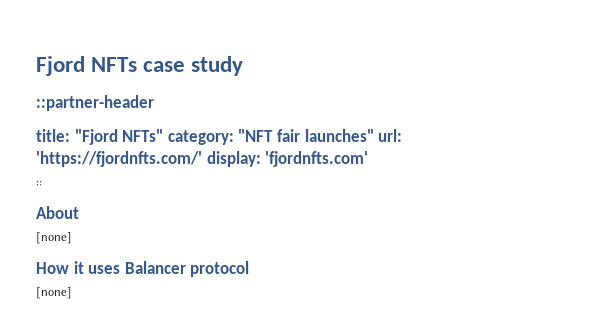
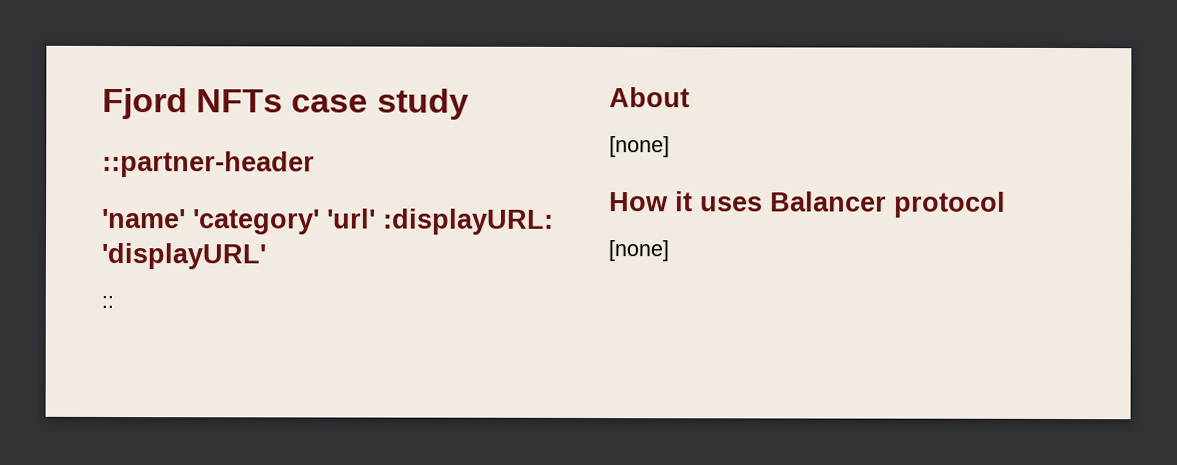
[36,129,403,145] [36,151,369,167] title: "Fjord NFTs" category: "NFT fair launches" url: 'https://fjordnfts.com/' display: 'fjordnfts.com' -> [102,208,554,235] [101,242,266,270] 'name' 'category' 'url' :displayURL: 'displayURL'

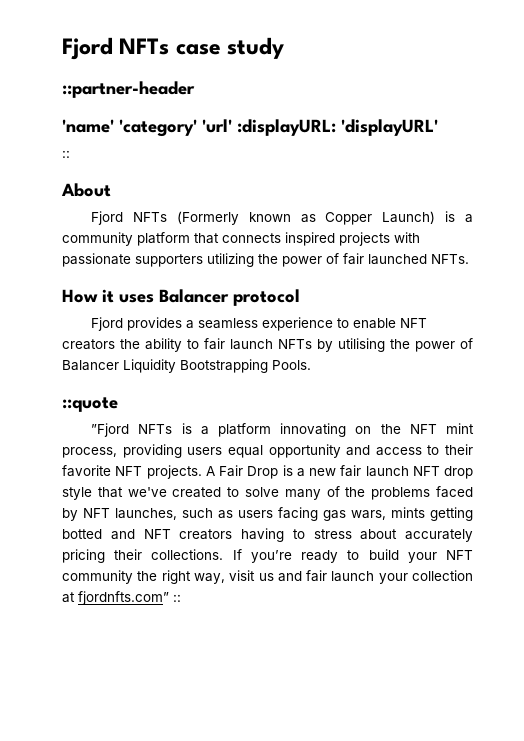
[609,136,670,158] [none] -> [91,211,474,225] [62,232,420,246] [62,253,469,267] Fjord NFTs (Formerly known as Copper Launch) is a community platform that connects inspired projects with passionate supporters utilizing the power of fair launched NFTs.
[608,240,669,262] [none] -> [91,317,428,331] [62,338,473,352] [62,359,311,373] [62,397,118,412] [91,423,475,437] [62,444,473,458] [62,465,473,479] [62,486,474,500] [62,507,473,521] [62,528,473,542] [62,549,474,563] [62,570,474,584] [62,591,181,605] Fjord provides a seamless experience to enable NFT creators the ability to fair launch NFTs by utilising the power of Balancer Liquidity Bootstrapping Pools. // ::quote // ”Fjord NFTs is a platform innovating on the NFT mint process, providing users equal opportunity and access to their favorite NFT projects. A Fair Drop is a new fair launch NFT drop style that we've created to solve many of the problems faced by NFT launches, such as users facing gas wars, mints getting botted and NFT creators having to stress about accurately pricing their collections. If you’re ready to build your NFT community the right way, visit us and fair launch your collection at fjordnfts.com” ::

